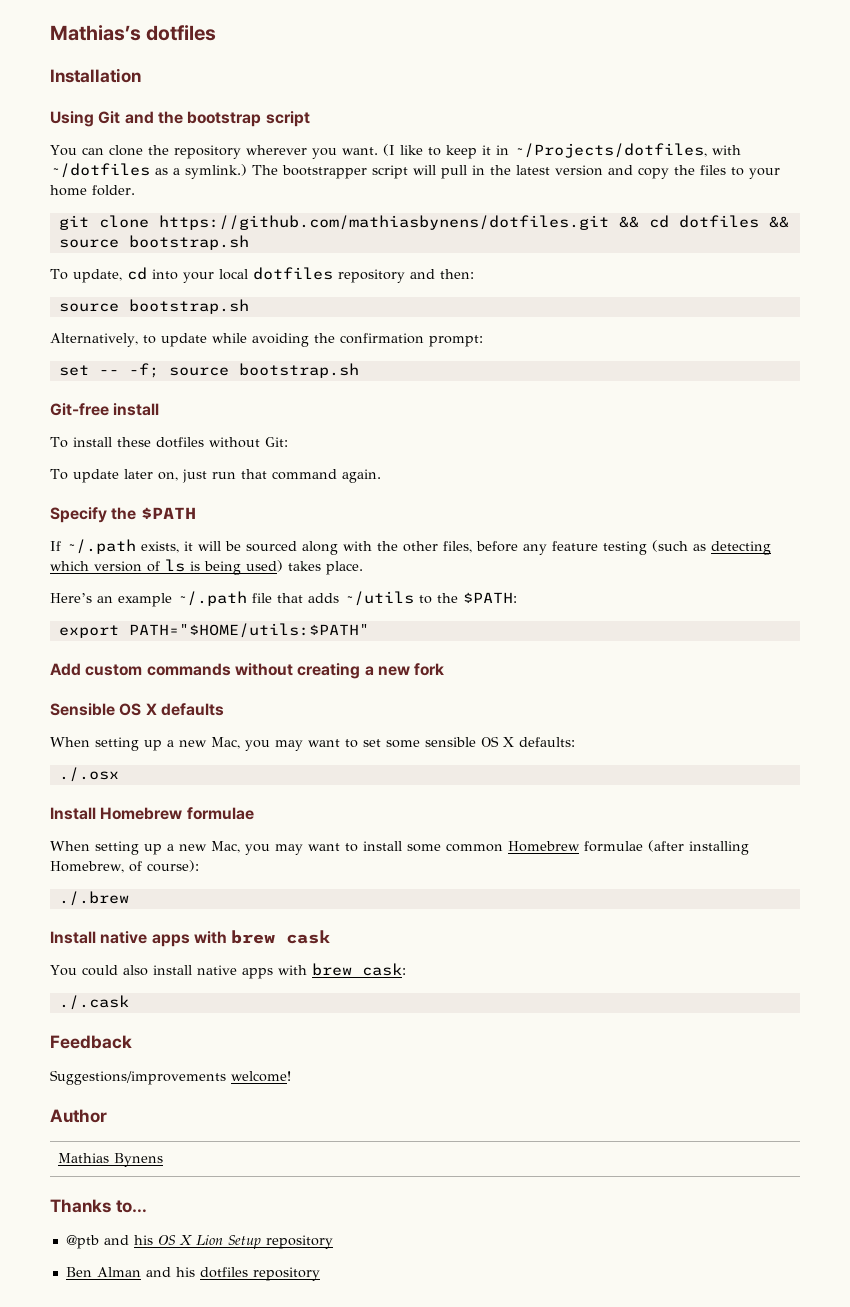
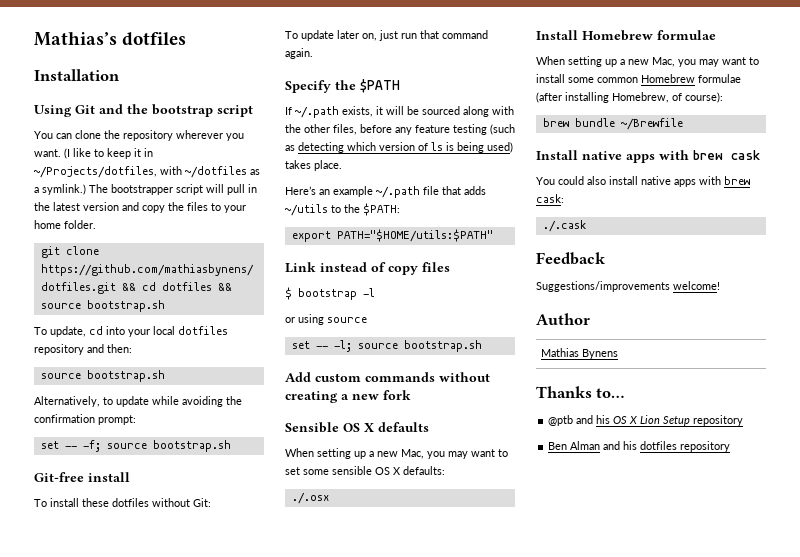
(369, 630) none -> [285,262,450,275] [285,287,375,300] [285,314,367,325] [291,340,482,352] // Link instead of copy files // $ bootstrap -l // or using source // set -- -l; source bootstrap.sh
[58,891,129,906] ./.brew -> [542,118,683,130] brew bundle ~/Brewfile

